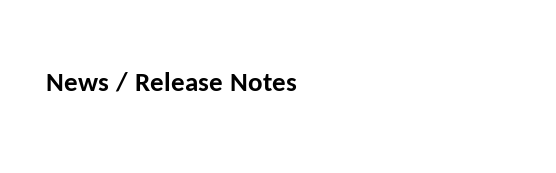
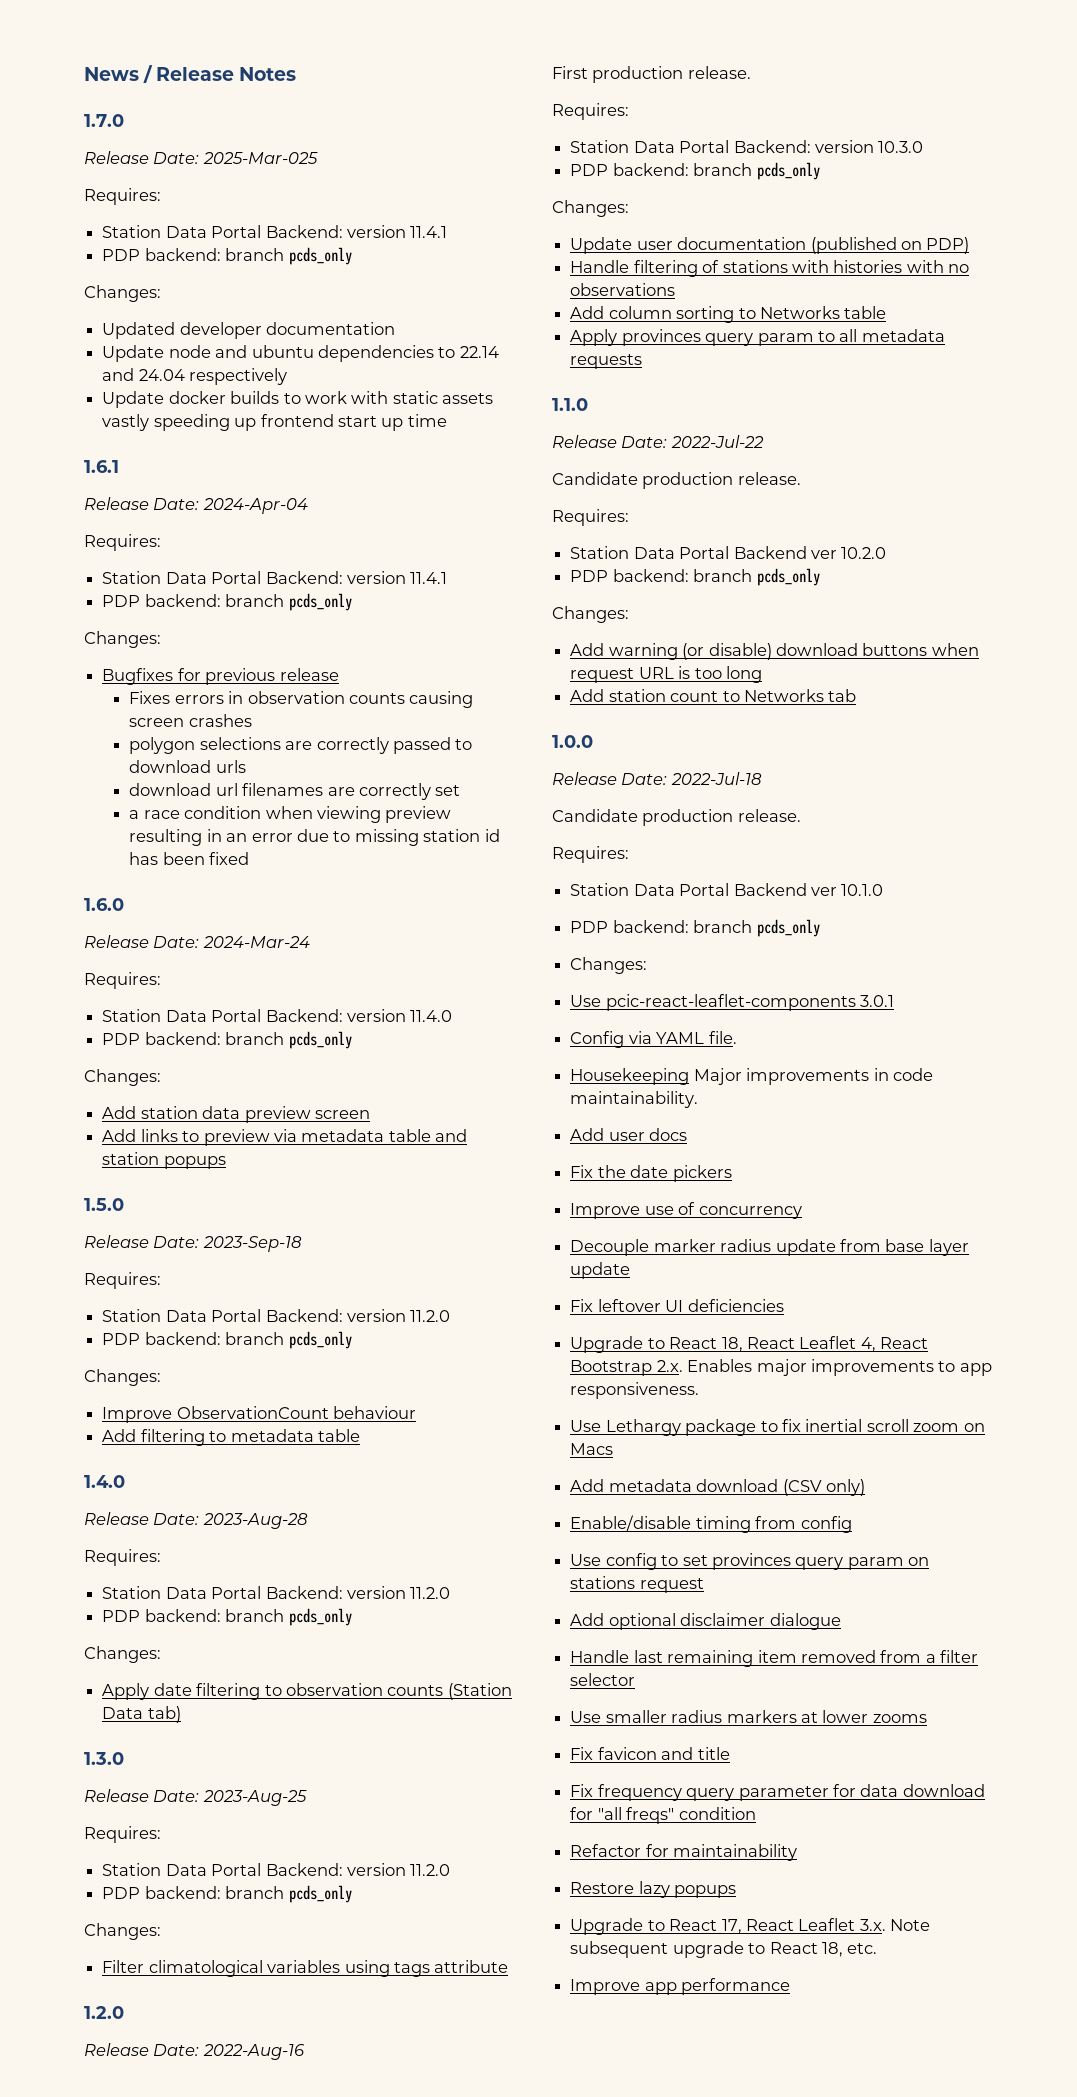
(298, 82) none -> [84,114,124,127] [84,151,318,164] [84,188,161,205] [102,225,448,238] [102,247,352,265] [84,285,161,302] [102,322,396,339] [102,345,499,362] [102,368,288,385] [102,391,494,408] [102,414,447,431] [84,460,119,473] [84,497,308,514] [84,534,161,551] [102,571,448,584] [102,593,352,611] [84,631,161,648] [102,668,339,685] [129,691,474,708] [129,714,252,727] [129,737,473,754] [129,760,246,773] [129,783,461,800] [129,806,452,823] [129,829,500,846] [129,852,250,865] [84,898,124,911] [84,935,310,948] [84,972,161,989] [102,1009,453,1022] [102,1031,352,1049] [84,1069,161,1086] [102,1106,370,1123] [102,1129,468,1146] [102,1152,226,1169] [84,1198,124,1211] [84,1235,302,1252] [84,1272,161,1289] [102,1309,451,1322] [102,1331,352,1349] [84,1369,161,1386] [102,1406,417,1423] [102,1429,360,1446] [84,1475,125,1488] [84,1512,308,1529] [84,1549,161,1566] [102,1586,451,1599] [102,1608,352,1626] [84,1646,161,1663] [102,1683,512,1700] [102,1706,181,1723] [84,1752,124,1765] [84,1789,307,1806] [84,1826,161,1843] [102,1863,451,1876] [102,1885,352,1903] [84,1923,161,1940] [102,1960,509,1977] [84,2006,124,2019] [84,2043,305,2060] [552,66,751,83] [552,103,629,120] [570,140,924,153] [570,162,820,180] [552,200,629,217] [570,237,970,254] [570,260,970,277] [570,283,676,296] [570,306,887,323] [570,329,945,346] [570,354,643,369] [552,398,588,411] [552,435,764,448] [552,472,801,489] [552,509,629,526] [570,546,887,559] [570,568,820,586] [552,606,629,623] [570,643,979,660] [570,666,762,683] [570,689,857,702] [552,735,593,748] [552,772,762,785] [552,809,801,826] [552,846,629,863] [570,883,884,896] [570,919,820,937] [570,957,648,974] [570,994,895,1011] [570,1031,737,1048] [570,1068,933,1085] [570,1091,699,1108] [570,1128,688,1141] [570,1165,732,1182] [570,1202,802,1219] [570,1239,969,1256] [570,1262,631,1279] [570,1299,784,1312] [570,1336,929,1353] [570,1359,992,1376] [570,1382,700,1399] [570,1419,985,1436] [570,1443,614,1455] [570,1479,865,1496] [570,1515,852,1533] [570,1553,930,1570] [570,1576,704,1593] [570,1613,841,1630] [570,1650,979,1667] [570,1673,636,1686] [570,1710,927,1723] [570,1747,730,1760] [570,1784,985,1801] [570,1807,756,1824] [570,1844,798,1861] [570,1881,737,1898] [570,1918,931,1935] [570,1941,878,1958] [570,1978,791,1995] // 1.7.0 // Release Date: 2025-Mar-025 // Requires: // Station Data Portal Backend: version 11.4.1 // PDP backend: branch pcds_only // Changes: // Updated developer documentation // Update node and ubuntu dependencies to 22.14 and 24.04 respectively // Update docker builds to work with static assets vastly speeding up frontend start up time // 1.6.1 // Release Date: 2024-Apr-04 // Requires: // Station Data Portal Backend: version 11.4.1 // PDP backend: branch pcds_only // Changes: // Bugfixes for previous release // Fixes errors in observation counts causing screen crashes // polygon selections are correctly passed to download urls // download url filenames are correctly set // a race condition when viewing preview resulting in an error due to missing station id has been fixed // 1.6.0 // Release Date: 2024-Mar-24 // Requires: // Station Data Portal Backend: version 11.4.0 // PDP backend: branch pcds_only // Changes: // Add station data preview screen // Add links to preview via metadata table and station popups // 1.5.0 // Release Date: 2023-Sep-18 // Requires: // Station Data Portal Backend: version 11.2.0 // PDP backend: branch pcds_only // Changes: // Improve ObservationCount behaviour // Add filtering to metadata table // 1.4.0 // Release Date: 2023-Aug-28 // Requires: // Station Data Portal Backend: version 11.2.0 // PDP backend: branch pcds_only // Changes: // Apply date filtering to observation counts (Station Data tab) // 1.3.0 // Release Date: 2023-Aug-25 // Requires: // Station Data Portal Backend: version 11.2.0 // PDP backend: branch pcds_only // Changes: // Filter climatological variables using tags attribute // 1.2.0 // Release Date: 2022-Aug-16 // First production release. // Requires: // Station Data Portal Backend: version 10.3.0 // PDP backend: branch pcds_only // Changes: // Update user documentation (published on PDP) // Handle filtering of stations with histories with no observations // Add column sorting to Networks table // Apply provinces query param to all metadata requests // 1.1.0 // Release Date: 2022-Jul-22 // Candidate production release. // Requires: // Station Data Portal Backend ver 10.2.0 // PDP backend: branch pcds_only // Changes: // Add warning (or disable) download buttons when request URL is too long // Add station count to Networks tab // 1.0.0 // Release Date: 2022-Jul-18 // Candidate production release. // Requires: // Station Data Portal Backend ver 10.1.0 // PDP backend: branch pcds_only // Changes: // Use pcic-react-leaflet-components 3.0.1 // Config via YAML file. // Housekeeping Major improvements in code maintainability. // Add user docs // Fix the date pickers // Improve use of concurrency // Decouple marker radius update from base layer update // Fix leftover UI deficiencies // Upgrade to React 18, React Leaflet 4, React Bootstrap 2.x. Enables major improvements to app responsiveness. // Use Lethargy package to fix inertial scroll zoom on Macs // Add metadata download (CSV only) // Enable/disable timing from config // Use config to set provinces query param on stations request // Add optional disclaimer dialogue // Handle last remaining item removed from a filter selector // Use smaller radius markers at lower zooms // Fix favicon and title // Fix frequency query parameter for data download for "all freqs" condition // Refactor for maintainability // Restore lazy popups // Upgrade to React 17, React Leaflet 3.x. Note subsequent upgrade to React 18, etc. // Improve app performance

